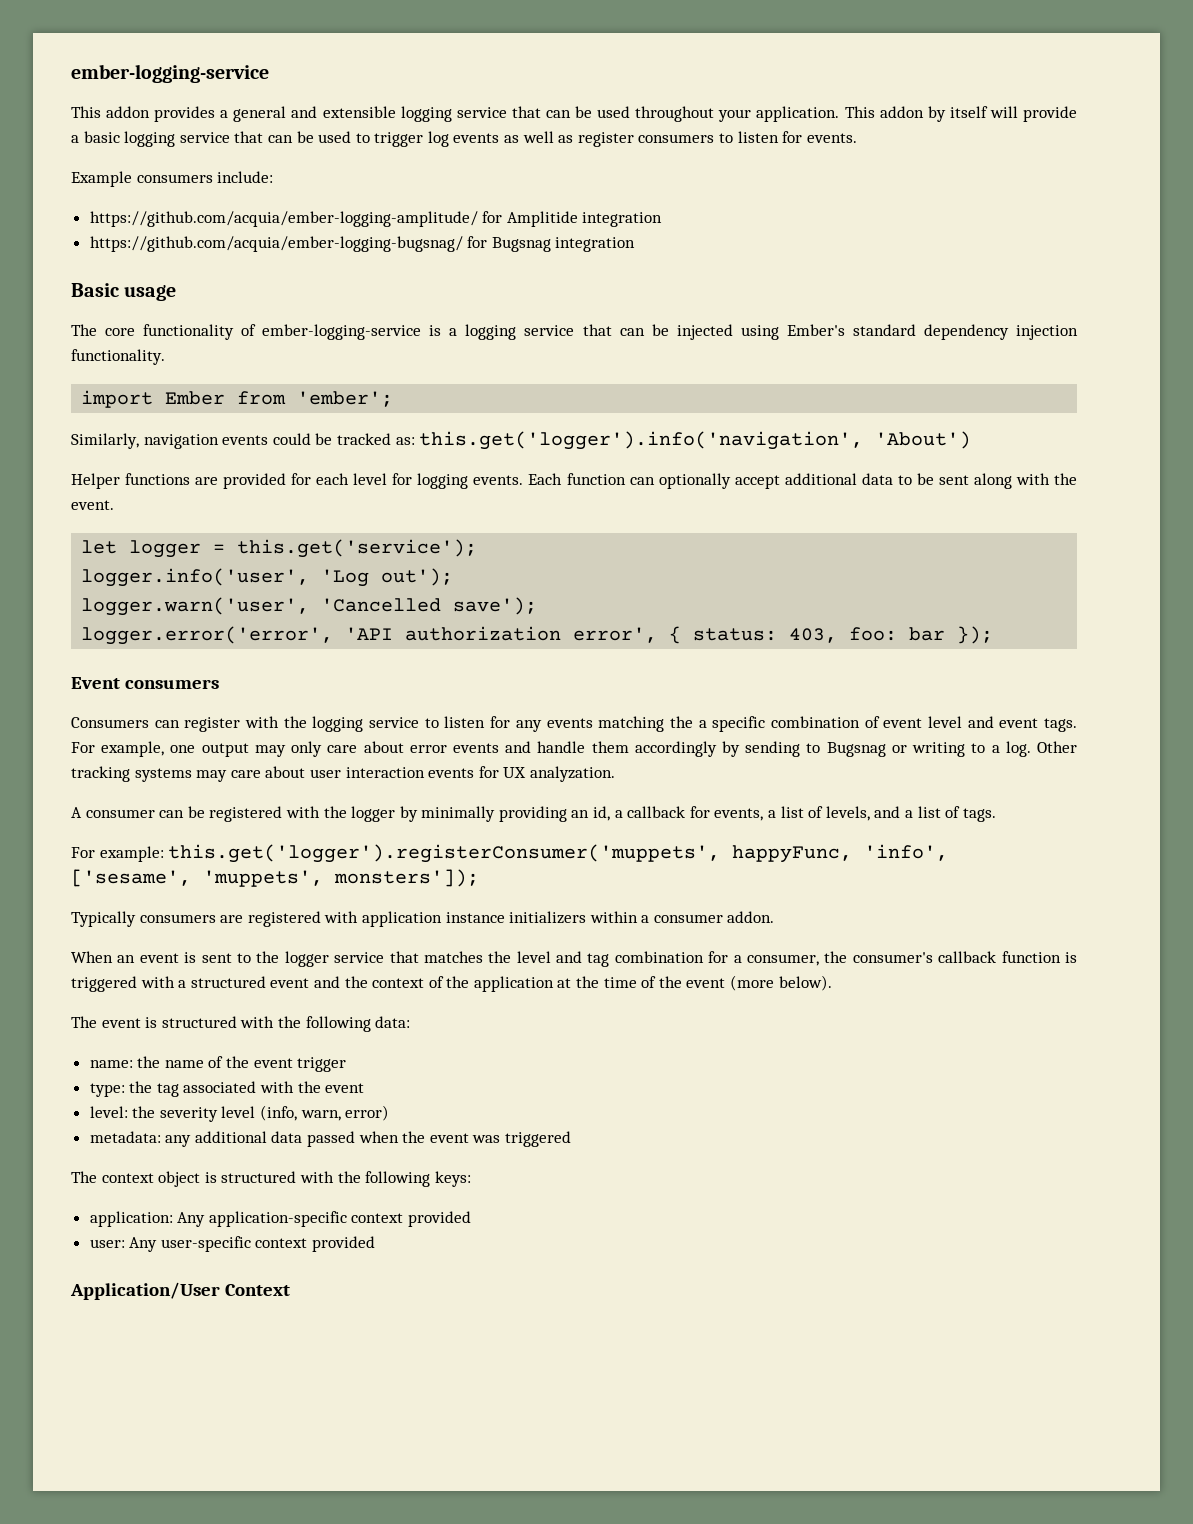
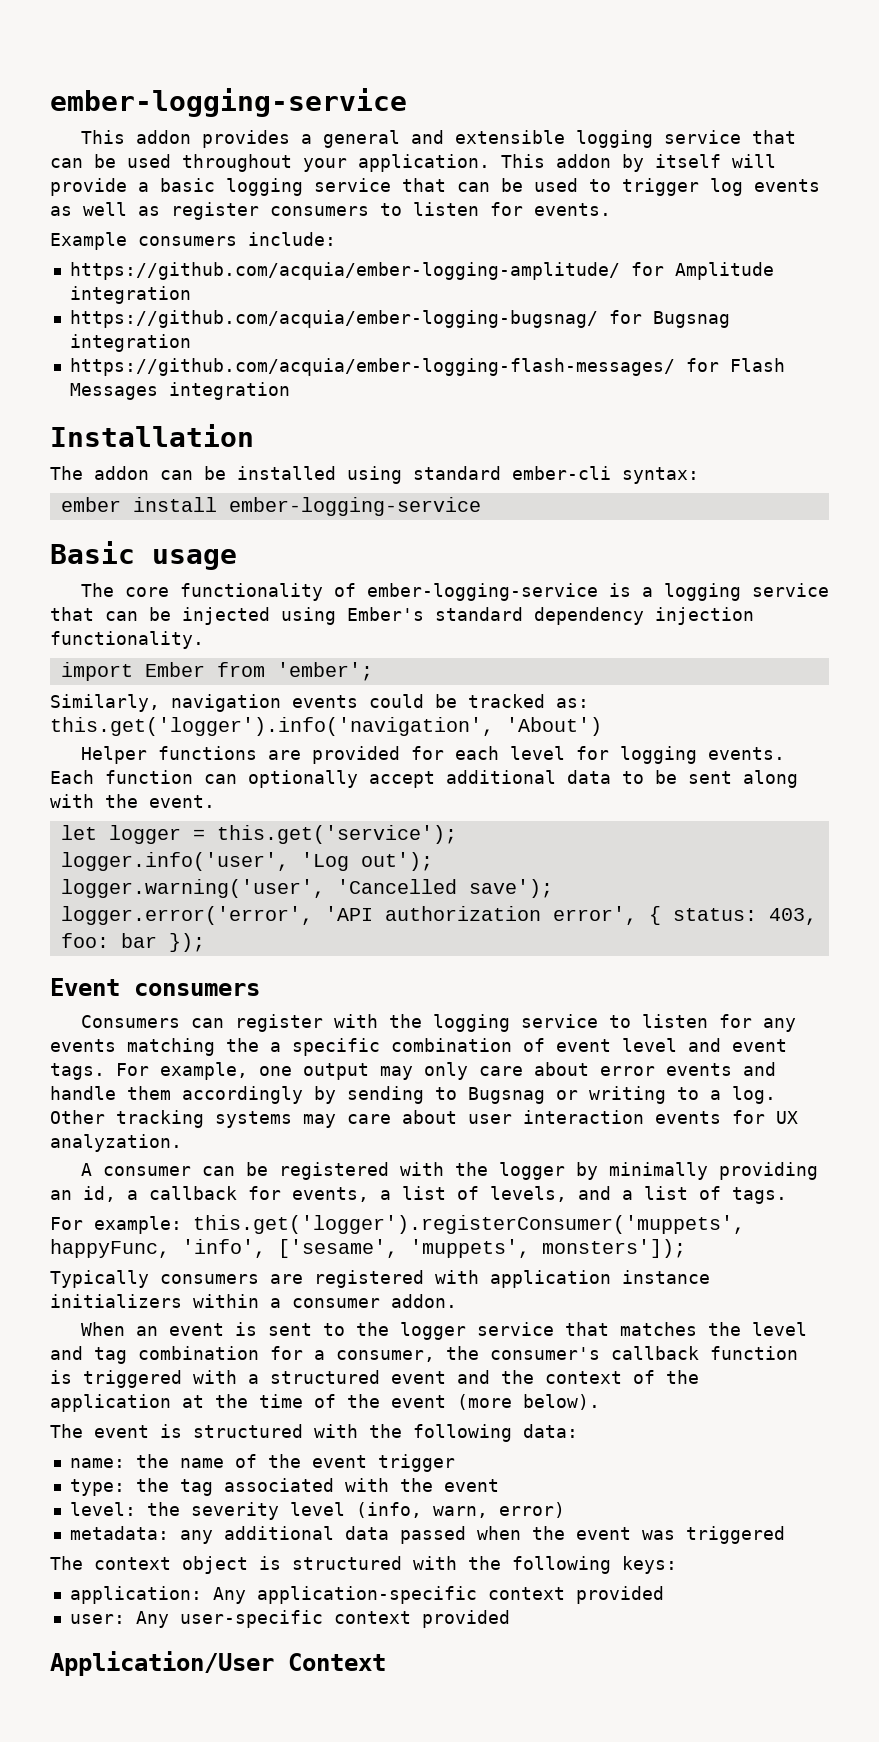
[506,211,578,227] Amplitide -> [674,262,774,280] Amplitude
(636, 244) none -> [69,358,785,376] [69,382,290,400] [50,424,254,447] [50,466,699,484] [60,497,481,516] // https://github.com/acquia/ember-logging-flash-messages/ for Flash Messages integration // Installation // The addon can be installed using standard ember-cli syntax: // ember install ember-logging-service
[81,597,310,616] logger.warn('user', -> [60,879,325,898] logger.warning('user',

